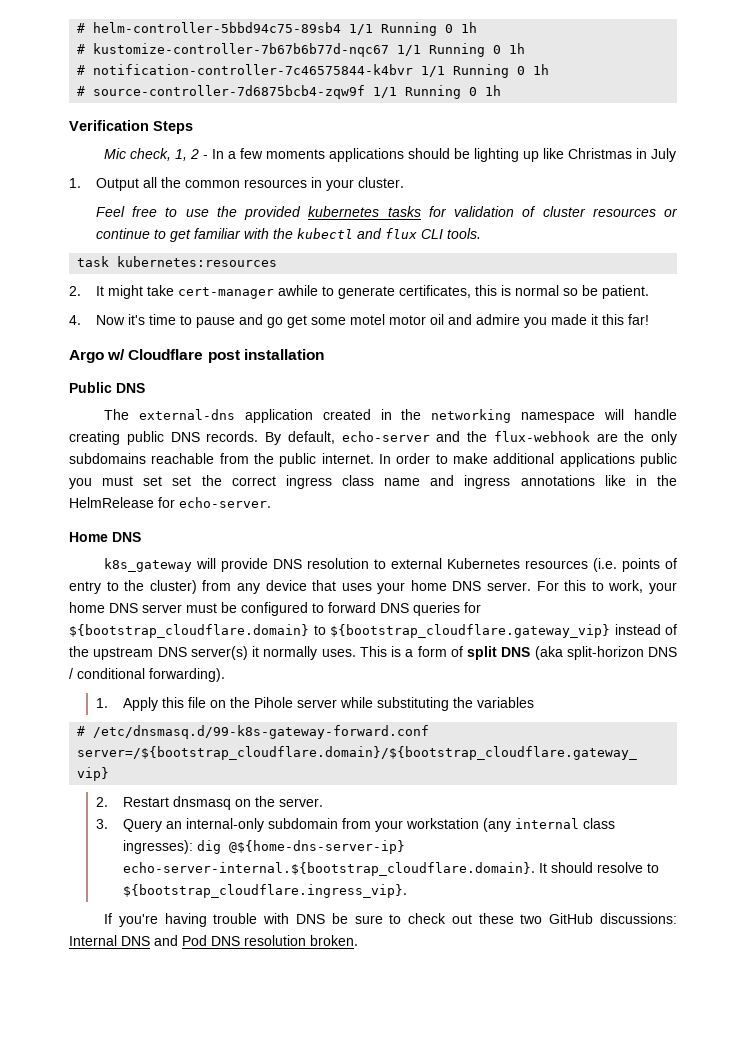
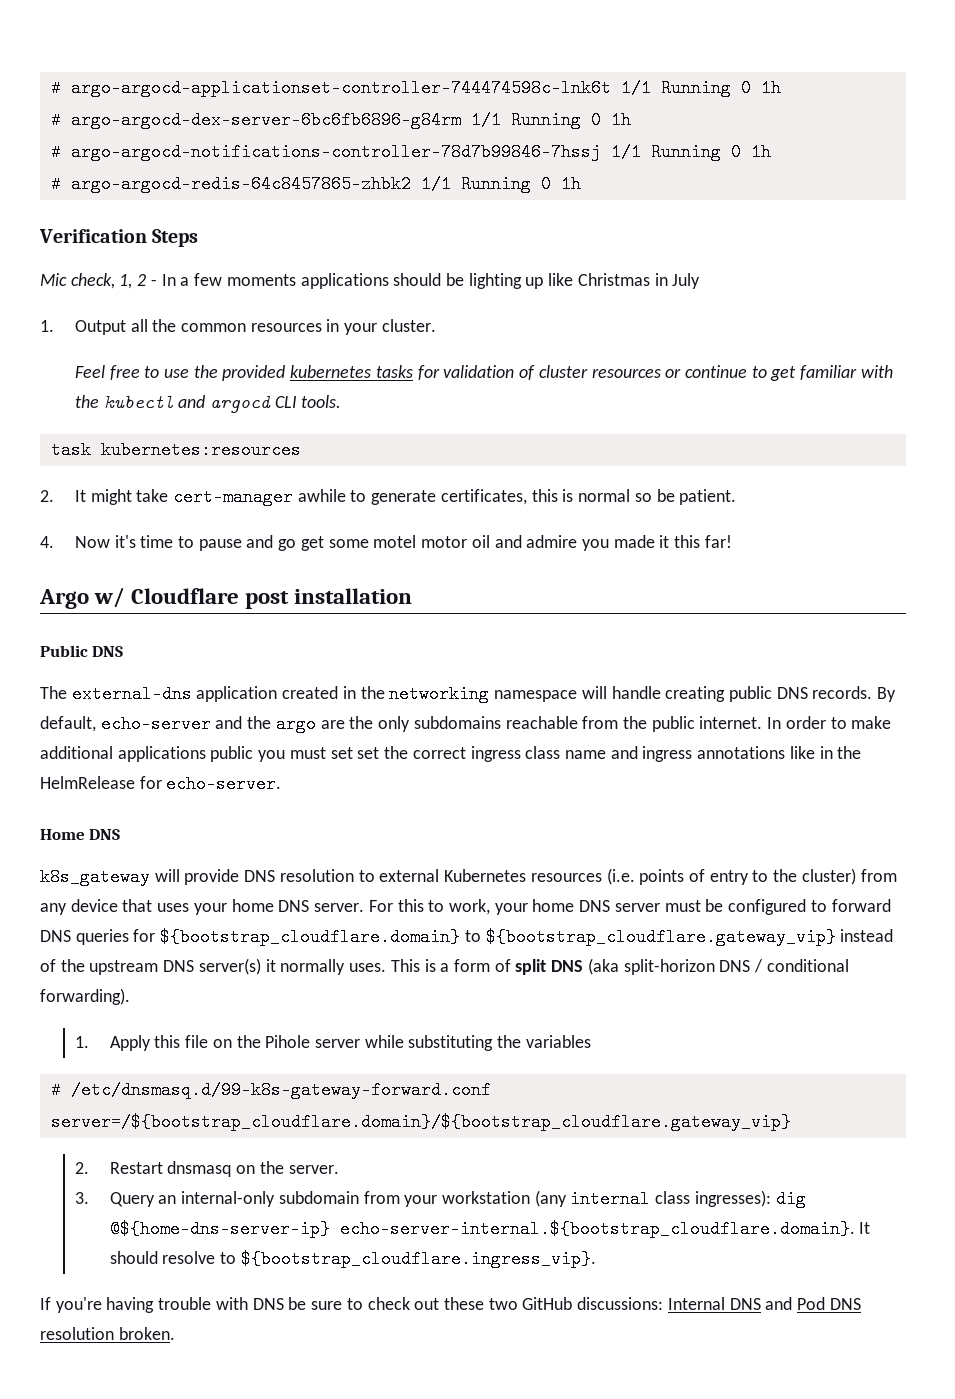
[77,22,478,36] [77,43,526,57] [77,64,550,78] [77,85,366,99] # helm-controller-5bbd94c75-89sb4 1/1 Running 0 1h // # kustomize-controller-7b67b6b77d-nqc67 1/1 Running 0 1h // # notification-controller-7c46575844-k4bvr 1/1 Running 0 1h // # source-controller-7d6875bcb4-zqw9f -> [50,79,781,97] [50,111,631,129] [50,143,771,161] [50,175,411,193] # argo-argocd-applicationset-controller-744474598c-lnk6t 1/1 Running 0 1h // # argo-argocd-dex-server-6bc6fb6896-g84rm 1/1 Running 0 1h // # argo-argocd-notifications-controller-78d7b99846-7hssj 1/1 Running 0 1h // # argo-argocd-redis-64c8457865-zhbk2
[384,228,417,239] flux -> [210,395,272,413] argocd
[493,431,590,442] flux-webhook -> [275,715,316,733] argo

